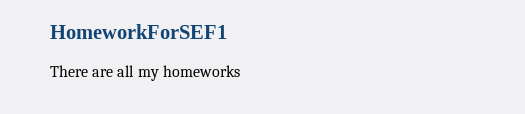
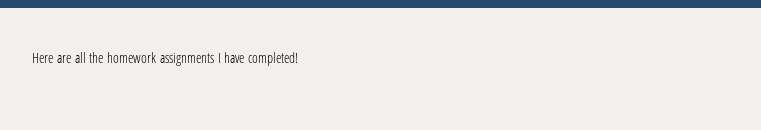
[50,24,227,39] [50,65,240,81] HomeworkForSEF1 // There are all my homeworks -> [32,52,299,66] Here are all the homework assignments I have completed!

